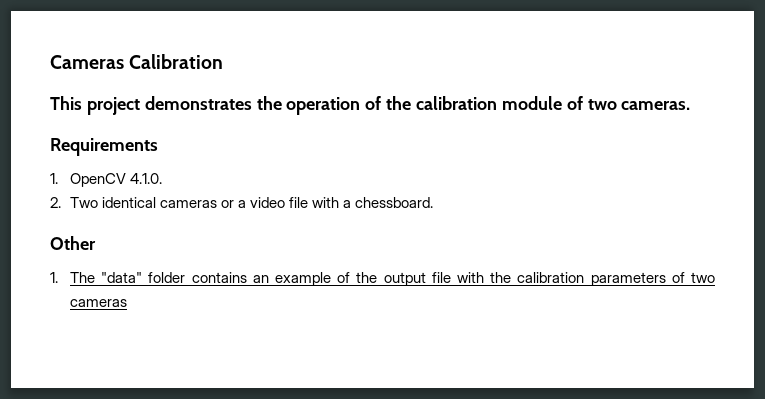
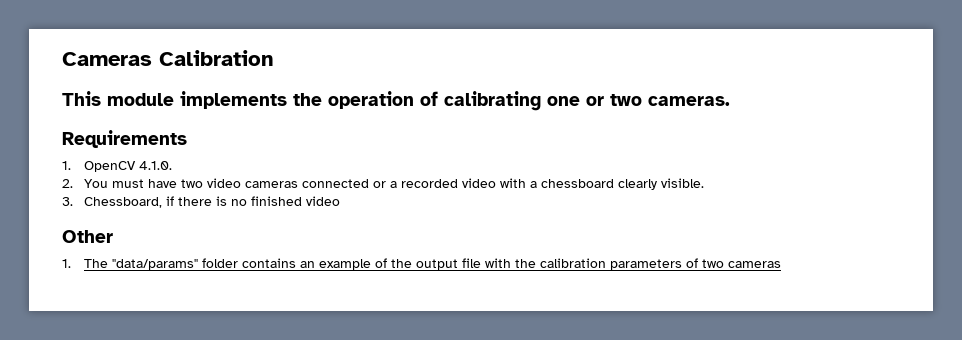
[86,96,252,115] project demonstrates -> [107,91,287,109] module implements
[386,96,583,110] the calibration module of -> [444,91,604,111] calibrating one or
[69,197,434,208] Two identical cameras or a video file with a chessboard. -> [83,178,704,190] [62,196,340,208] You must have two video cameras connected or a recorded video with a chessboard clearly visible. // 3. Chessboard, if there is no finished video
[101,272,143,283] "data" -> [111,259,198,270] "data/params"

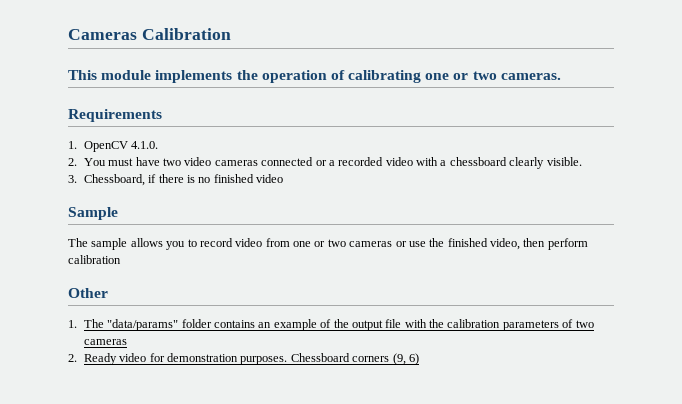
(340, 201) none -> [68,207,118,220] [68,238,588,250] [68,255,121,264] // Sample // The sample allows you to record video from one or two cameras or use the finished video, then perform calibration
(781, 264) none -> [68,353,419,365] // 2. Ready video for demonstration purposes. Chessboard corners (9, 6)

